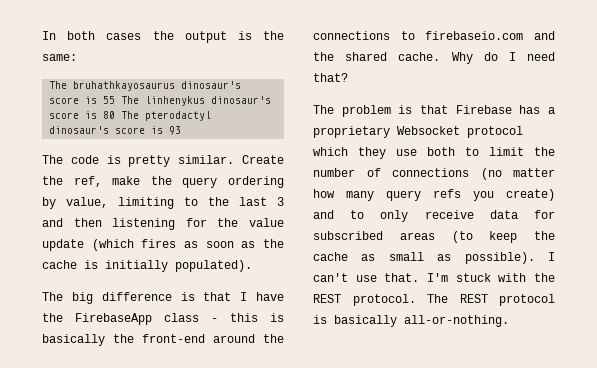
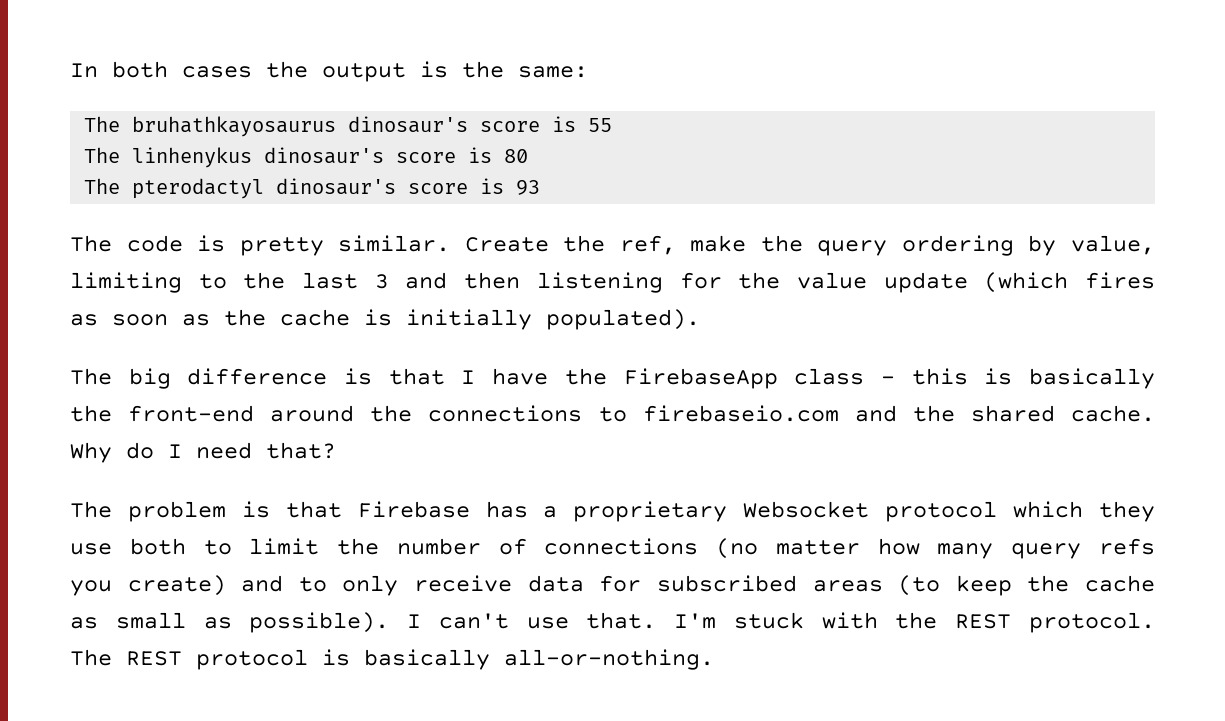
(116, 100) none -> (613, 125) //
(116, 115) none -> (529, 156) //

